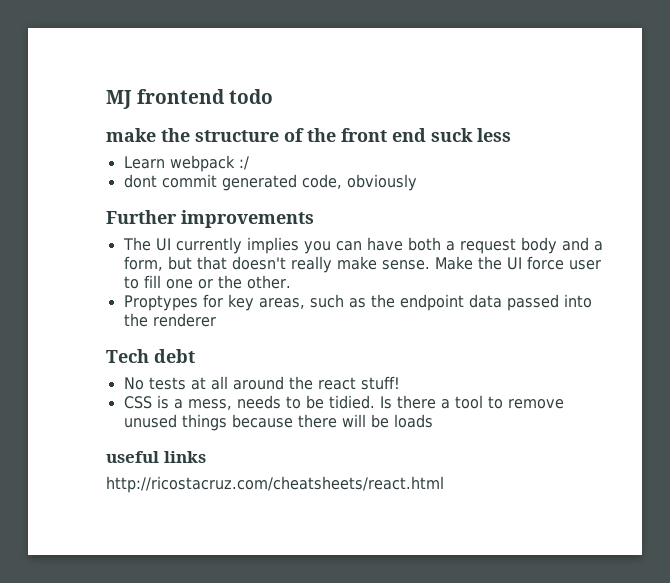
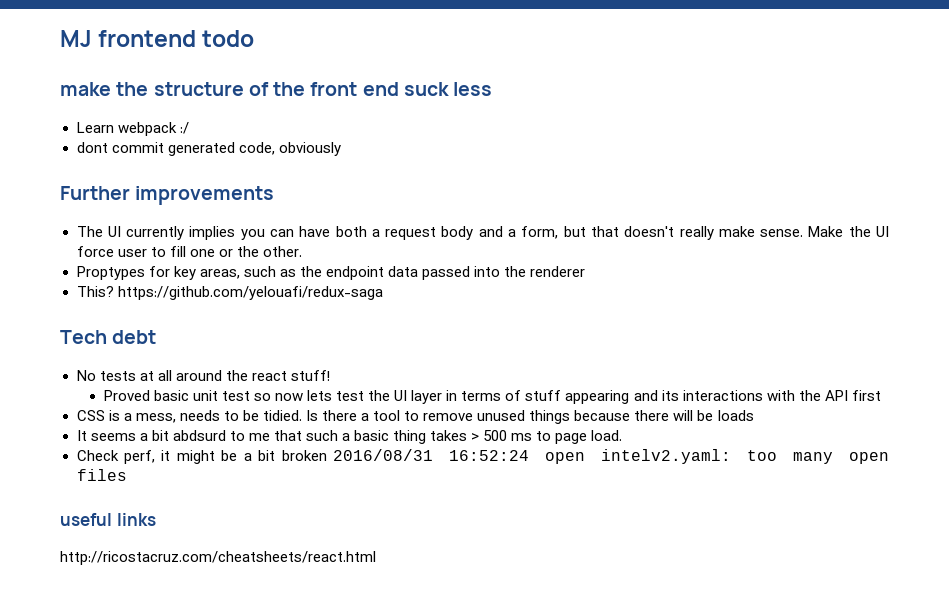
(216, 320) none -> [76,286,383,300] // This? https://github.com/yelouafi/redux-saga
(400, 383) none -> [103,390,881,404] // Proved basic unit test so now lets test the UI layer in terms of stuff appearing and its interactions with the API first
(433, 421) none -> [76,430,623,444] [76,449,890,464] [76,469,127,481] // It seems a bit abdsurd to me that such a basic thing takes > 500 ms to page load. // Check perf, it might be a bit broken 2016/08/31 16:52:24 open intelv2.yaml: too many open files

